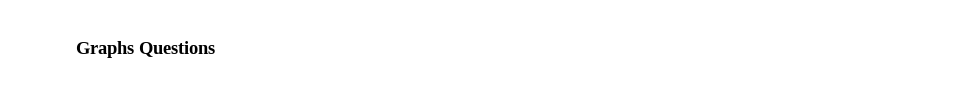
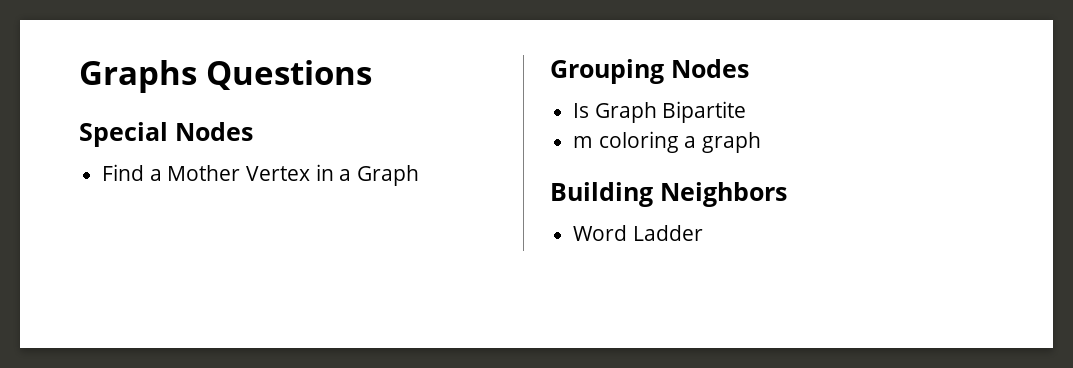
(215, 49) none -> [79,122,253,147] [102,164,420,186] [550,59,749,84] [573,101,747,123] [573,131,762,153] [550,182,787,207] [573,225,703,241] // Special Nodes // Find a Mother Vertex in a Graph // Grouping Nodes // Is Graph Bipartite // m coloring a graph // Building Neighbors // Word Ladder

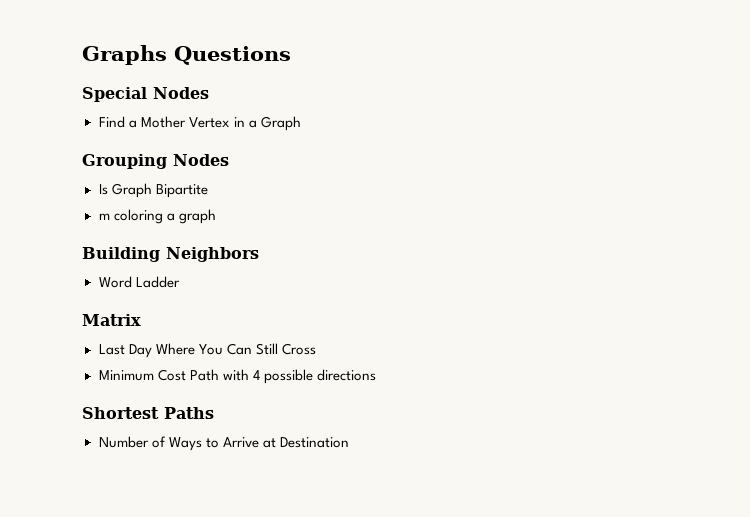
(703, 233) none -> [82,314,141,326] [98,343,316,358] [98,369,376,384] [82,407,214,419] [98,436,349,451] // Matrix // Last Day Where You Can Still Cross // Minimum Cost Path with 4 possible directions // Shortest Paths // Number of Ways to Arrive at Destination

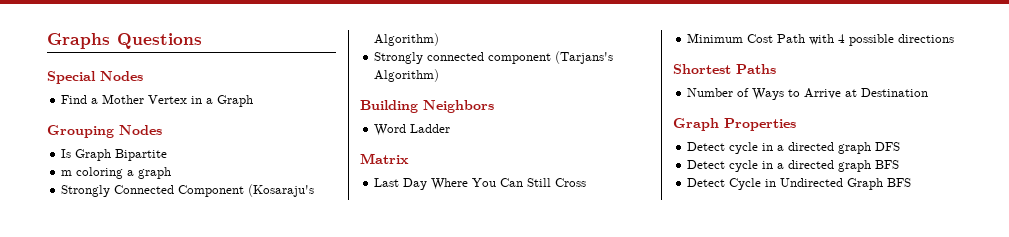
(216, 216) none -> [61,184,315,197] [374,33,440,46] [374,51,614,64] [374,69,440,82] // Strongly Connected Component (Kosaraju's Algorithm) // Strongly connected component (Tarjans's Algorithm)
(349, 442) none -> [673,118,796,131] [687,142,901,154] [687,160,900,172] [687,178,912,190] // Graph Properties // Detect cycle in a directed graph DFS // Detect cycle in a directed graph BFS // Detect Cycle in Undirected Graph BFS

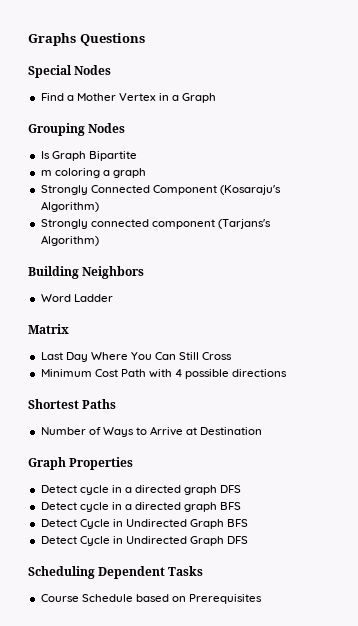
(912, 182) none -> [40,536,249,546] [28,566,204,579] [40,594,263,604] // Detect Cycle in Undirected Graph DFS // Scheduling Dependent Tasks // Course Schedule based on Prerequisites

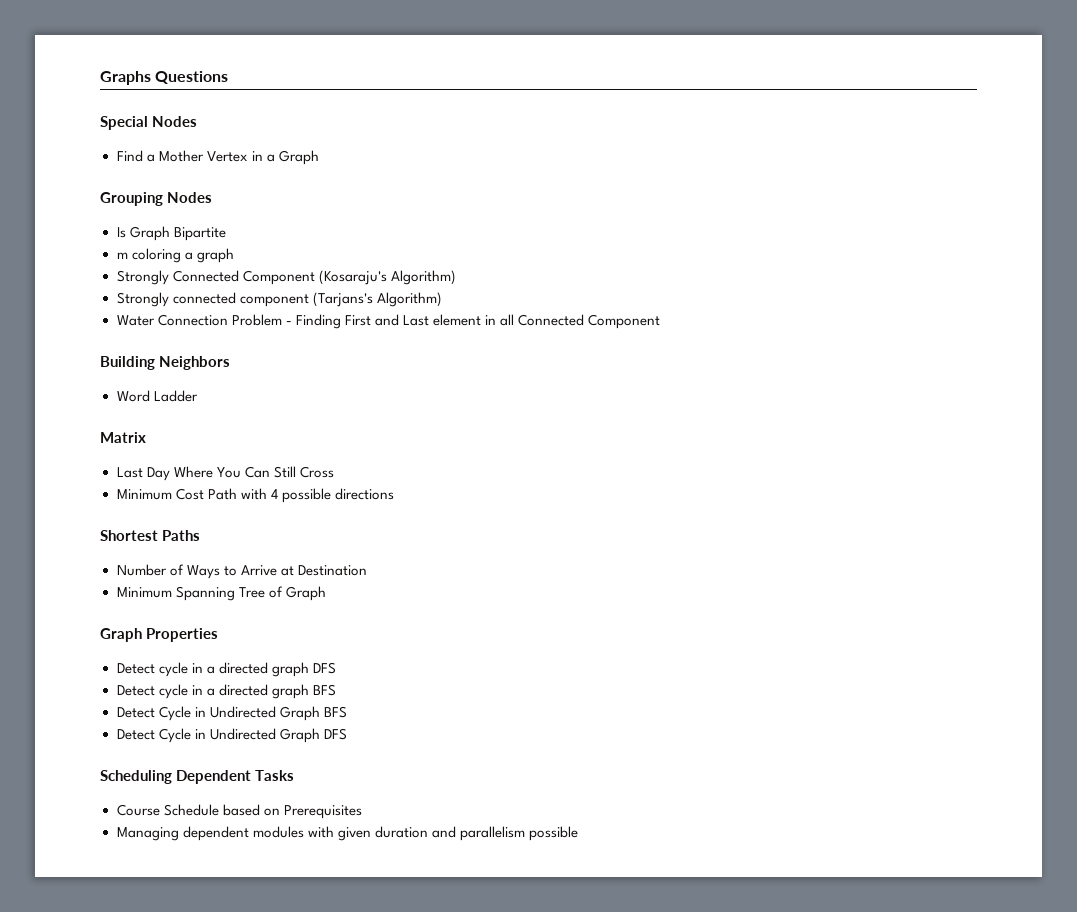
(99, 240) none -> [116,314,661,329] // Water Connection Problem - Finding First and Last element in all Connected Component
(263, 431) none -> [116,586,326,601] // Minimum Spanning Tree of Graph
(263, 599) none -> [116,826,578,841] // Managing dependent modules with given duration and parallelism possible

